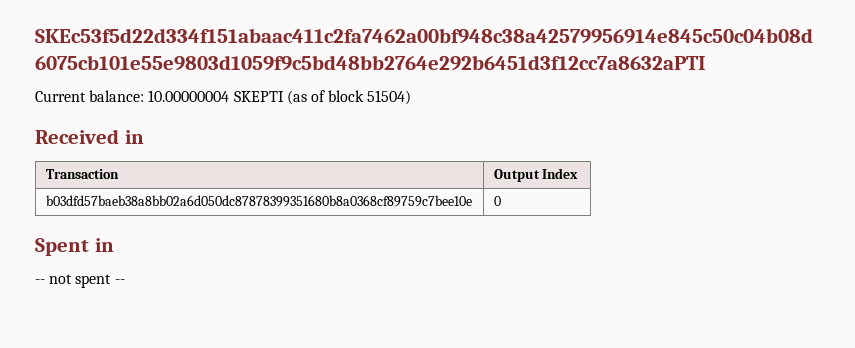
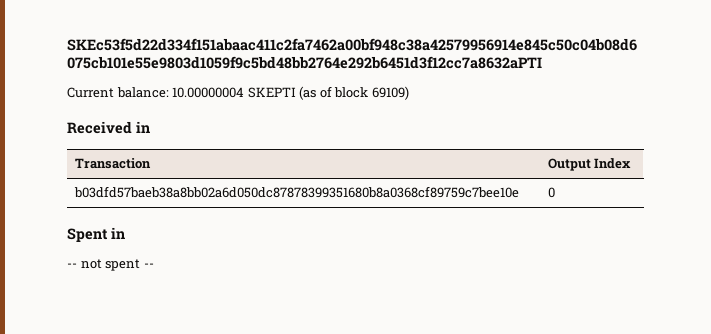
[367,90,412,105] 51504) -> [371,86,409,100] 69109)

